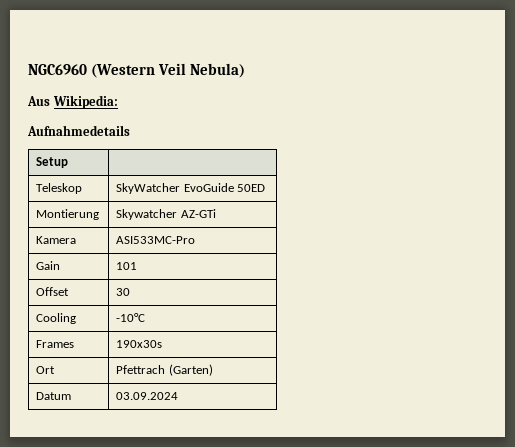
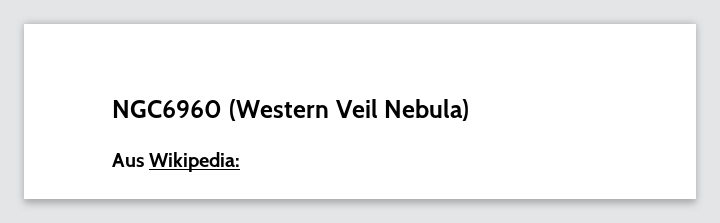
[27,125,130,136] [36,157,69,168] [36,183,83,194] [116,183,266,194] [36,209,100,220] [116,209,216,220] [36,236,77,244] [116,236,196,244] [36,261,61,270] [116,262,138,270] [36,287,70,296] [116,288,131,296] [36,313,77,324] [116,313,146,322] [36,340,75,348] [116,340,163,348] [36,366,56,374] [116,364,213,376] [36,392,72,400] [116,392,179,400] // Aufnahmedetails // Setup | // Teleskop | SkyWatcher EvoGuide 50ED // Montierung | Skywatcher AZ-GTi // Kamera | ASI533MC-Pro // Gain | 101 // Offset | 30 // Cooling | -10°C // Frames | 190x30s // Ort | Pfettrach (Garten) // Datum | 03.09.2024 -> (241, 162) none

